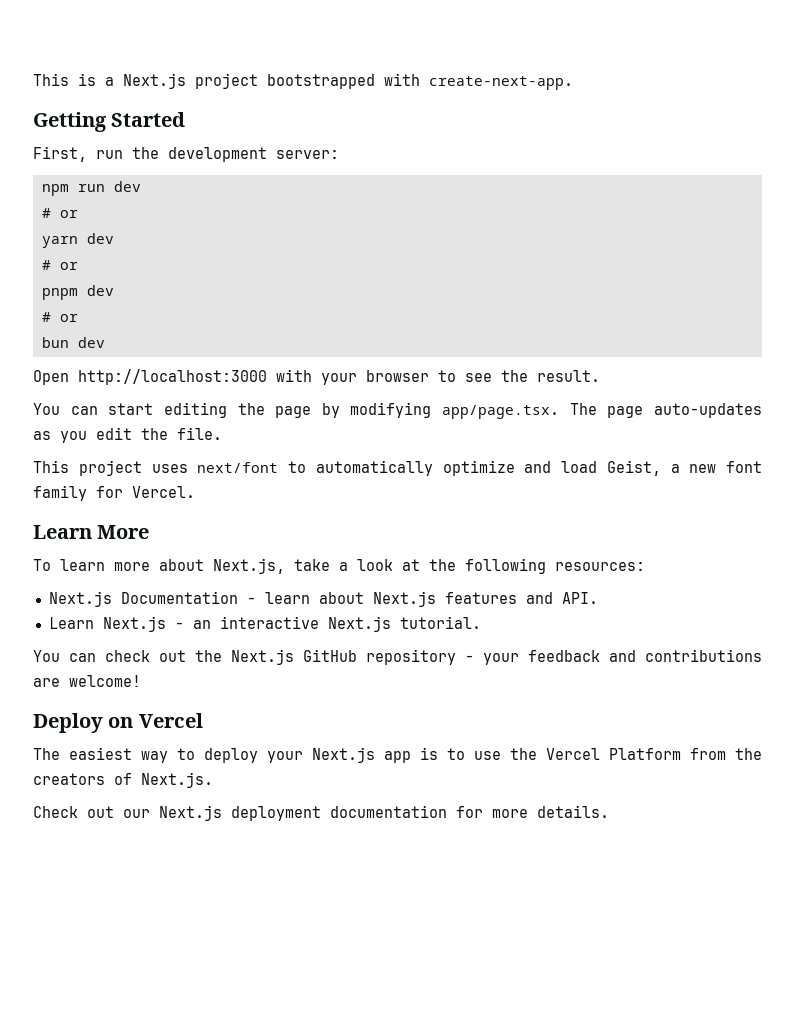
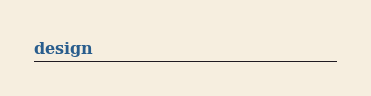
[33,73,573,90] [33,112,186,132] [33,146,339,162] [41,181,141,196] [41,208,78,218] [41,233,114,248] [41,260,78,270] [41,285,114,300] [41,312,78,322] [41,337,105,348] [33,369,600,385] [33,402,762,419] [33,427,222,443] [33,460,762,476] [33,485,195,501] [33,525,150,539] [33,558,645,574] [48,591,598,607] [48,616,481,632] [33,649,762,665] [33,675,141,687] [33,713,203,733] [33,747,762,763] [33,772,213,788] [33,805,609,821] This is a Next.js project bootstrapped with create-next-app. // Getting Started // First, run the development server: // npm run dev // # or // yarn dev // # or // pnpm dev // # or // bun dev // Open http://localhost:3000 with your browser to see the result. // You can start editing the page by modifying app/page.tsx. The page auto-updates as you edit the file. // This project uses next/font to automatically optimize and load Geist, a new font family for Vercel. // Learn More // To learn more about Next.js, take a look at the following resources: // Next.js Documentation - learn about Next.js features and API. // Learn Next.js - an interactive Next.js tutorial. // You can check out the Next.js GitHub repository - your feedback and contributions are welcome! // Deploy on Vercel // The easiest way to deploy your Next.js app is to use the Vercel Platform from the creators of Next.js. // Check out our Next.js deployment documentation for more details. -> [34,42,93,57] design

